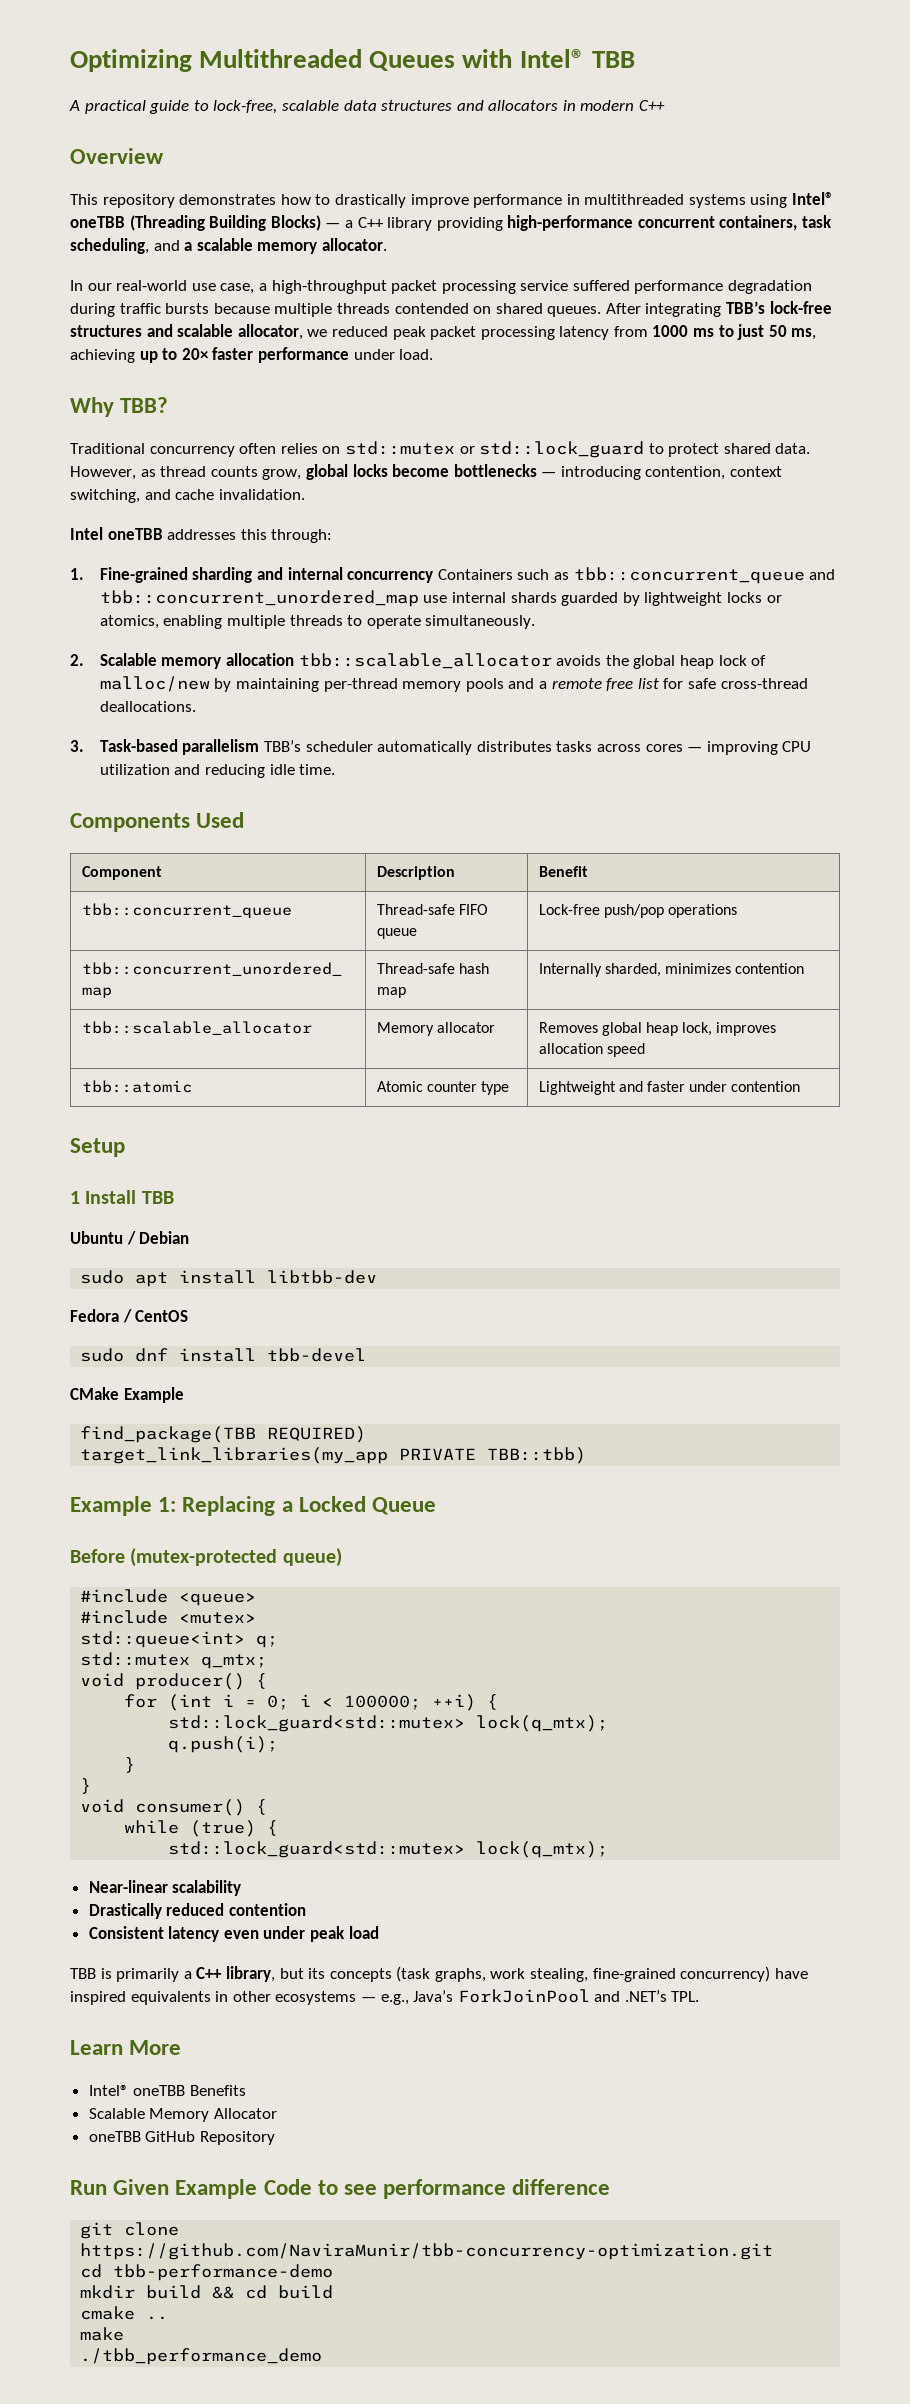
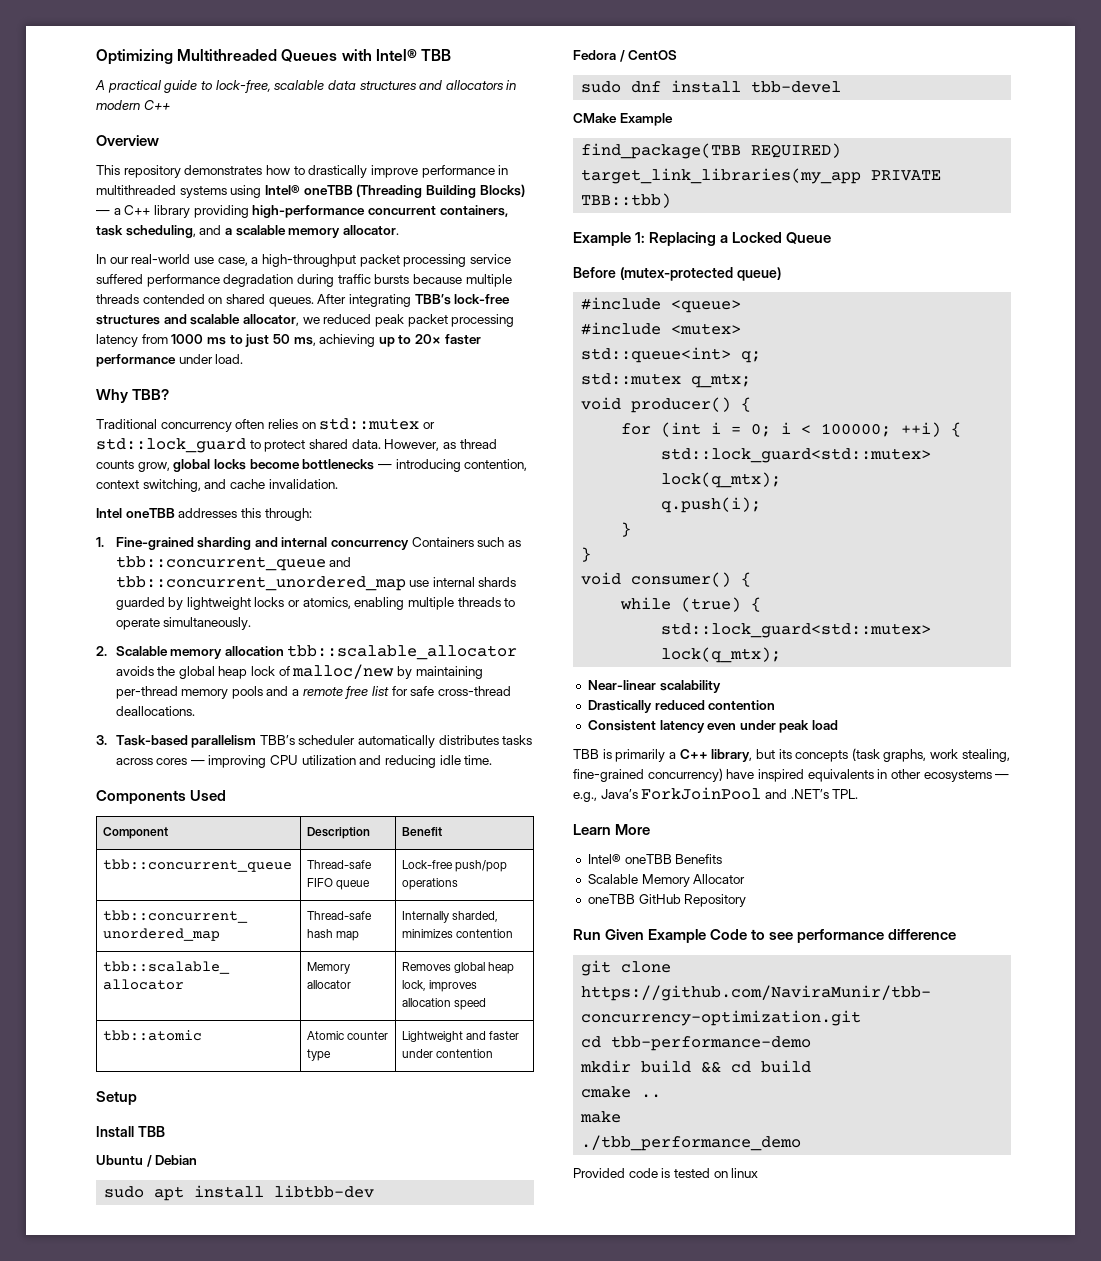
[70,1191,80,1204] 1 -> (137, 1098) none
(323, 2356) none -> [573,1168,759,1178] // Provided code is tested on linux

